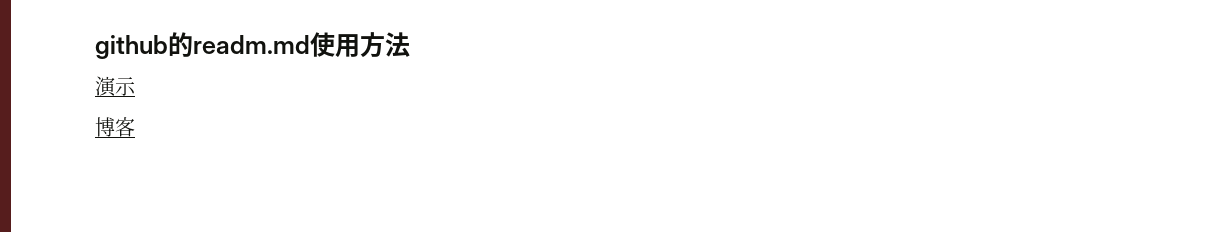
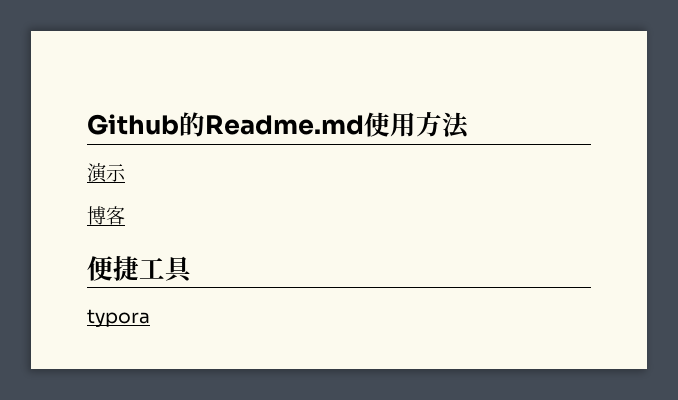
[95,32,310,59] github的readm.md -> [87,112,364,137] Github的Readme.md
(135, 127) none -> [87,255,194,283] [87,309,150,327] // 便捷工具 // typora

